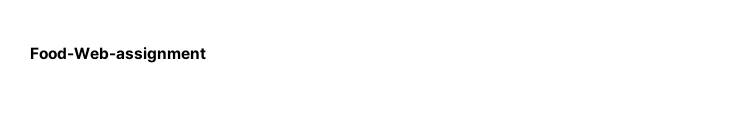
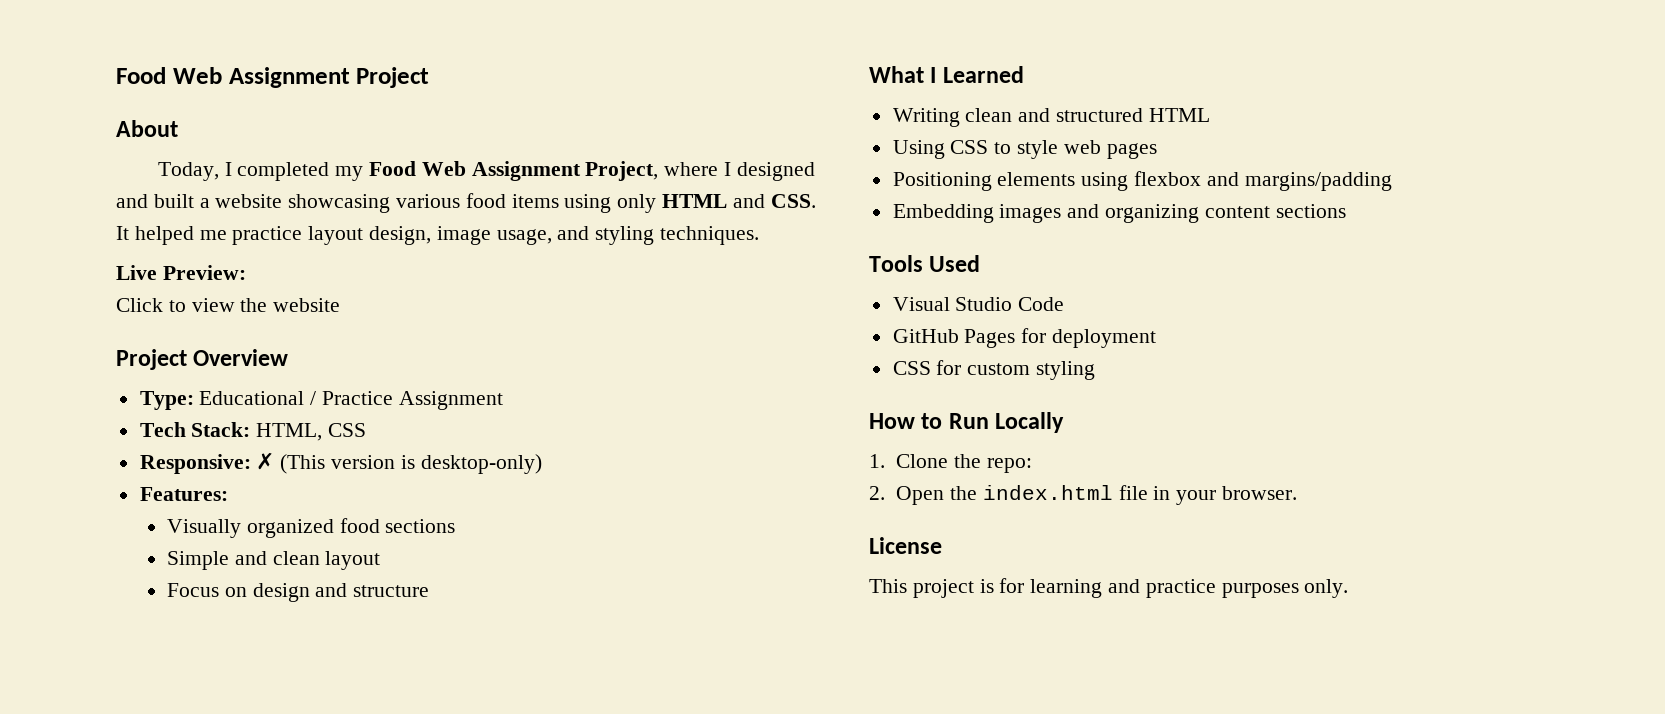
[30,47,206,63] Food-Web-assignment -> [116,67,430,88] [116,120,178,137] [157,161,815,181] [116,193,816,213] [116,226,760,245] [116,265,246,280] [116,298,341,312] [116,349,289,370] [139,391,503,410] [139,422,367,441] [139,452,542,474] [139,487,228,501] [166,518,456,538] [166,551,381,570] [166,583,430,602] [869,66,1024,83] [892,108,1210,127] [892,140,1157,159] [892,171,1392,191] [892,204,1346,223] [869,255,981,272] [892,297,1065,311] [892,328,1157,348] [892,360,1096,380] [869,412,1065,433] [869,454,1032,473] [869,485,1298,505] [869,537,942,554] [869,578,1349,598] Food Web Assignment Project // About // Today, I completed my Food Web Assignment Project, where I designed and built a website showcasing various food items using only HTML and CSS. It helped me practice layout design, image usage, and styling techniques. // Live Preview: // Click to view the website // Project Overview // Type: Educational / Practice Assignment // Tech Stack: HTML, CSS // Responsive: ✗ (This version is desktop-only) // Features: // Visually organized food sections // Simple and clean layout // Focus on design and structure // What I Learned // Writing clean and structured HTML // Using CSS to style web pages // Positioning elements using flexbox and margins/padding // Embedding images and organizing content sections // Tools Used // Visual Studio Code // GitHub Pages for deployment // CSS for custom styling // How to Run Locally // 1. Clone the repo: // 2. Open the index.html file in your browser. // License // This project is for learning and practice purposes only.

